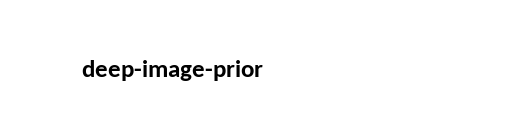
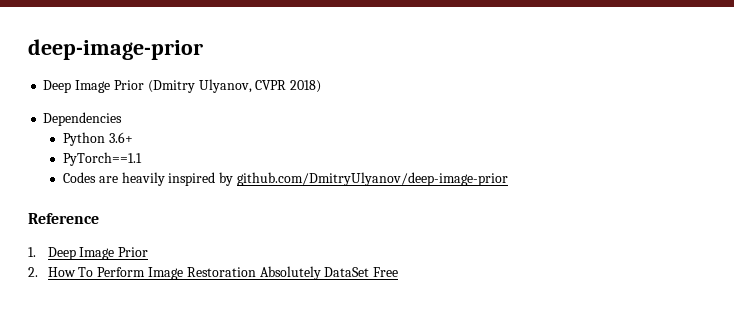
(263, 70) none -> [43,79,322,93] [43,112,123,126] [63,132,133,146] [63,152,143,166] [63,172,508,186] [28,213,99,224] [28,247,149,260] [28,266,399,280] // Deep Image Prior (Dmitry Ulyanov, CVPR 2018) // Dependencies // Python 3.6+ // PyTorch==1.1 // Codes are heavily inspired by github.com/DmitryUlyanov/deep-image-prior // Reference // 1. Deep Image Prior // 2. How To Perform Image Restoration Absolutely DataSet Free

